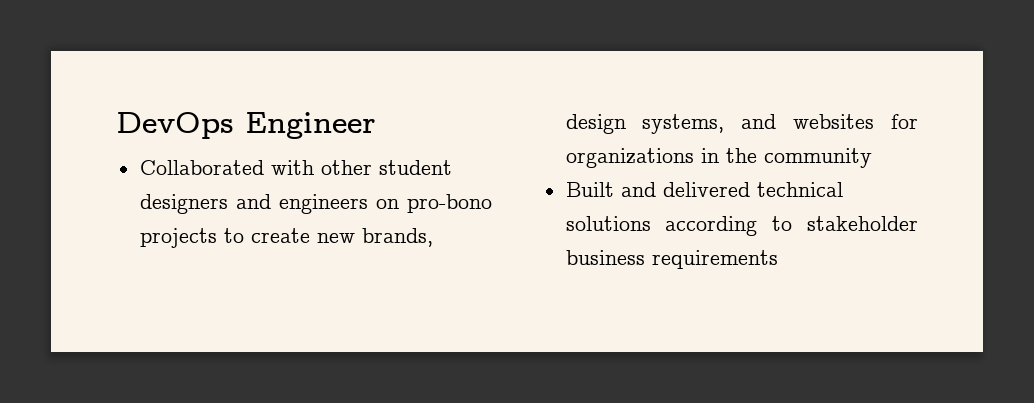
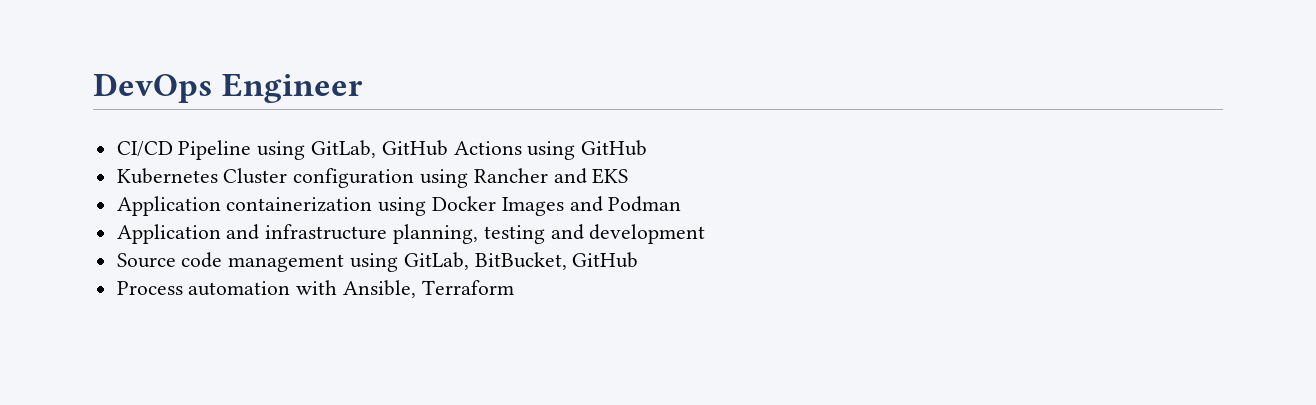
[139,160,452,175] [139,194,492,214] [139,228,433,248] [565,114,918,134] [565,148,872,168] [565,182,843,197] [565,216,918,236] [565,250,778,269] Collaborated with other student designers and engineers on pro-bono projects to create new brands, design systems, and websites for organizations in the community // Built and delivered technical solutions according to stakeholder business requirements -> [116,140,648,160] [116,168,629,188] [116,196,682,216] [116,224,706,244] [116,252,639,272] [116,280,514,298] CI/CD Pipeline using GitLab, GitHub Actions using GitHub // Kubernetes Cluster configuration using Rancher and EKS // Application containerization using Docker Images and Podman // Application and infrastructure planning, testing and development // Source code management using GitLab, BitBucket, GitHub // Process automation with Ansible, Terraform

